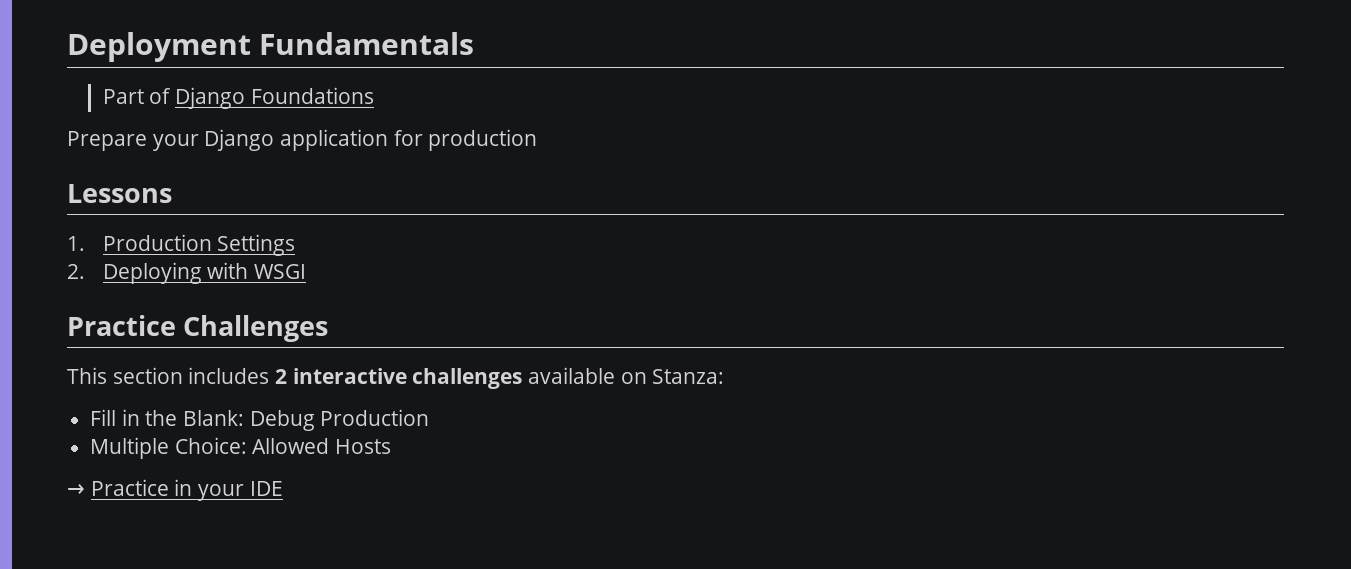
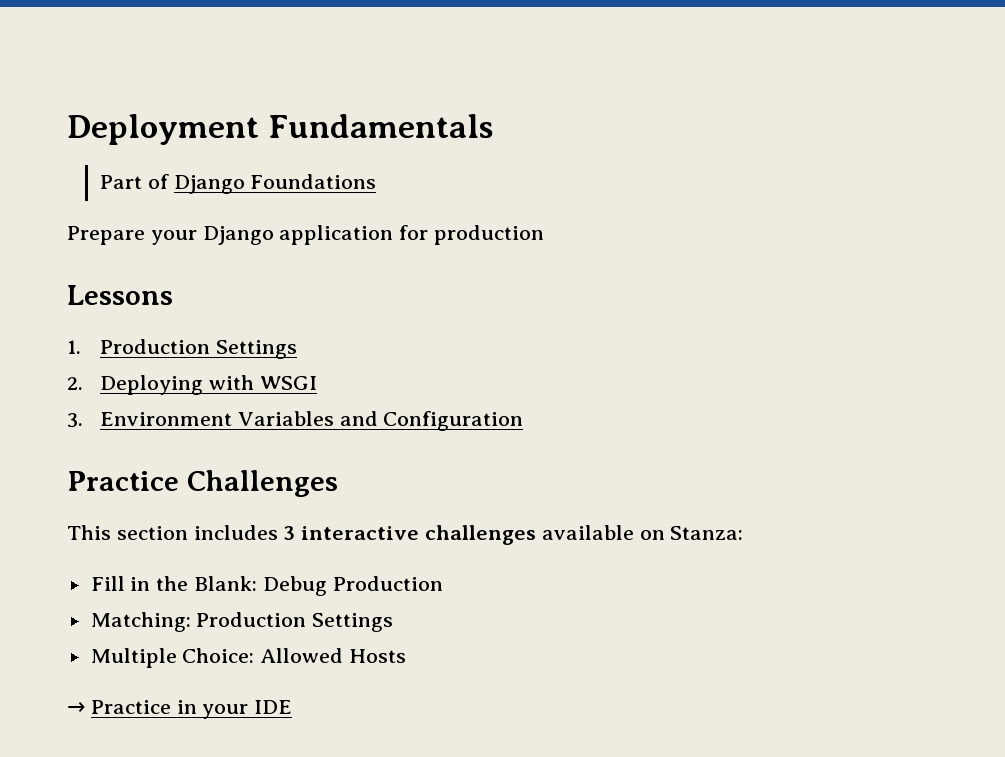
(307, 271) none -> [67,411,524,431] // 3. Environment Variables and Configuration
[275,369,288,384] 2 -> [283,526,296,540] 3
(430, 417) none -> [90,612,394,632] // Matching: Production Settings

